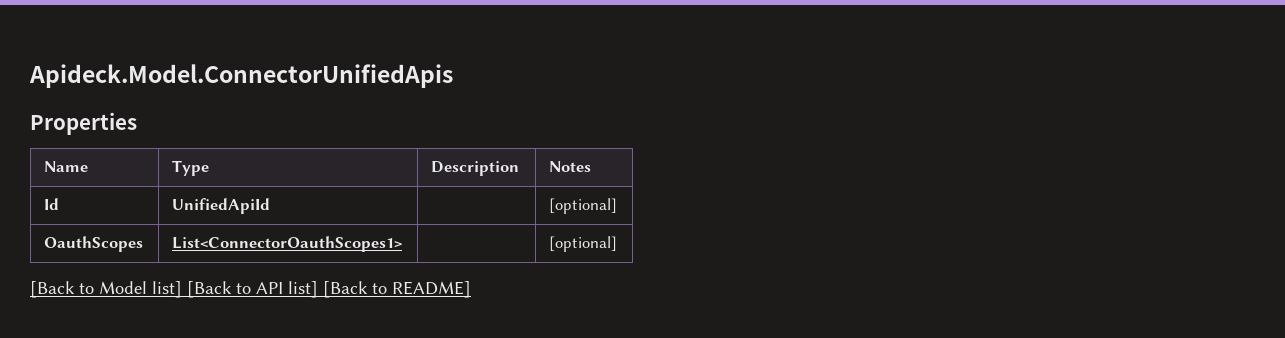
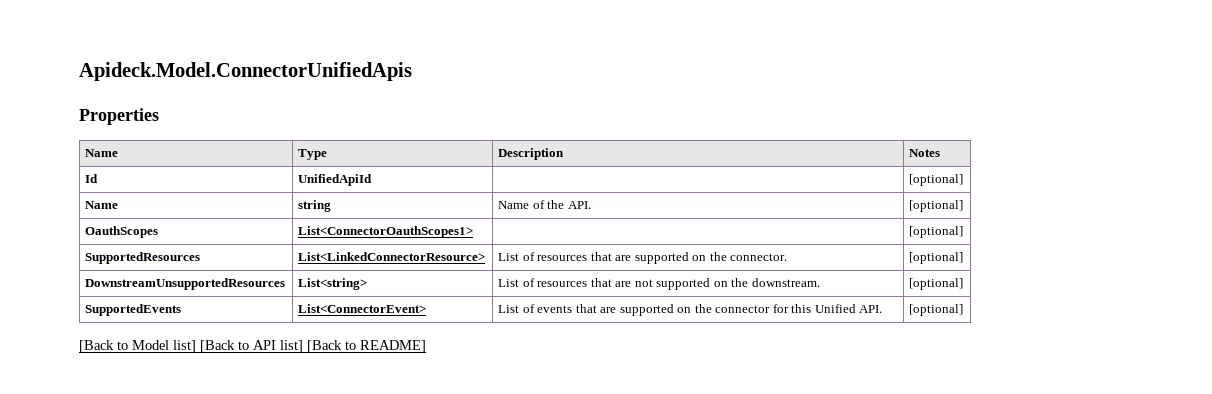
[44,236,144,252] [172,236,403,252] OauthScopes | List<ConnectorOauthScopes1> | -> [85,201,119,209] [298,200,332,212] [498,200,591,209] [909,200,964,212] [85,226,159,238] [298,226,474,238] [909,226,964,238] [85,252,201,264] [298,252,486,261] [498,252,788,264] [909,252,964,264] [85,278,286,290] [298,278,368,290] [498,278,820,290] [909,278,964,290] [85,304,182,316] [298,304,427,313] [498,304,883,316] Name | string | Name of the API. | [optional] // OauthScopes | List<ConnectorOauthScopes1> | | [optional] // SupportedResources | List<LinkedConnectorResource> | List of resources that are supported on the connector. | [optional] // DownstreamUnsupportedResources | List<string> | List of resources that are not supported on the downstream. | [optional] // SupportedEvents | List<ConnectorEvent> | List of events that are supported on the connector for this Unified API.

